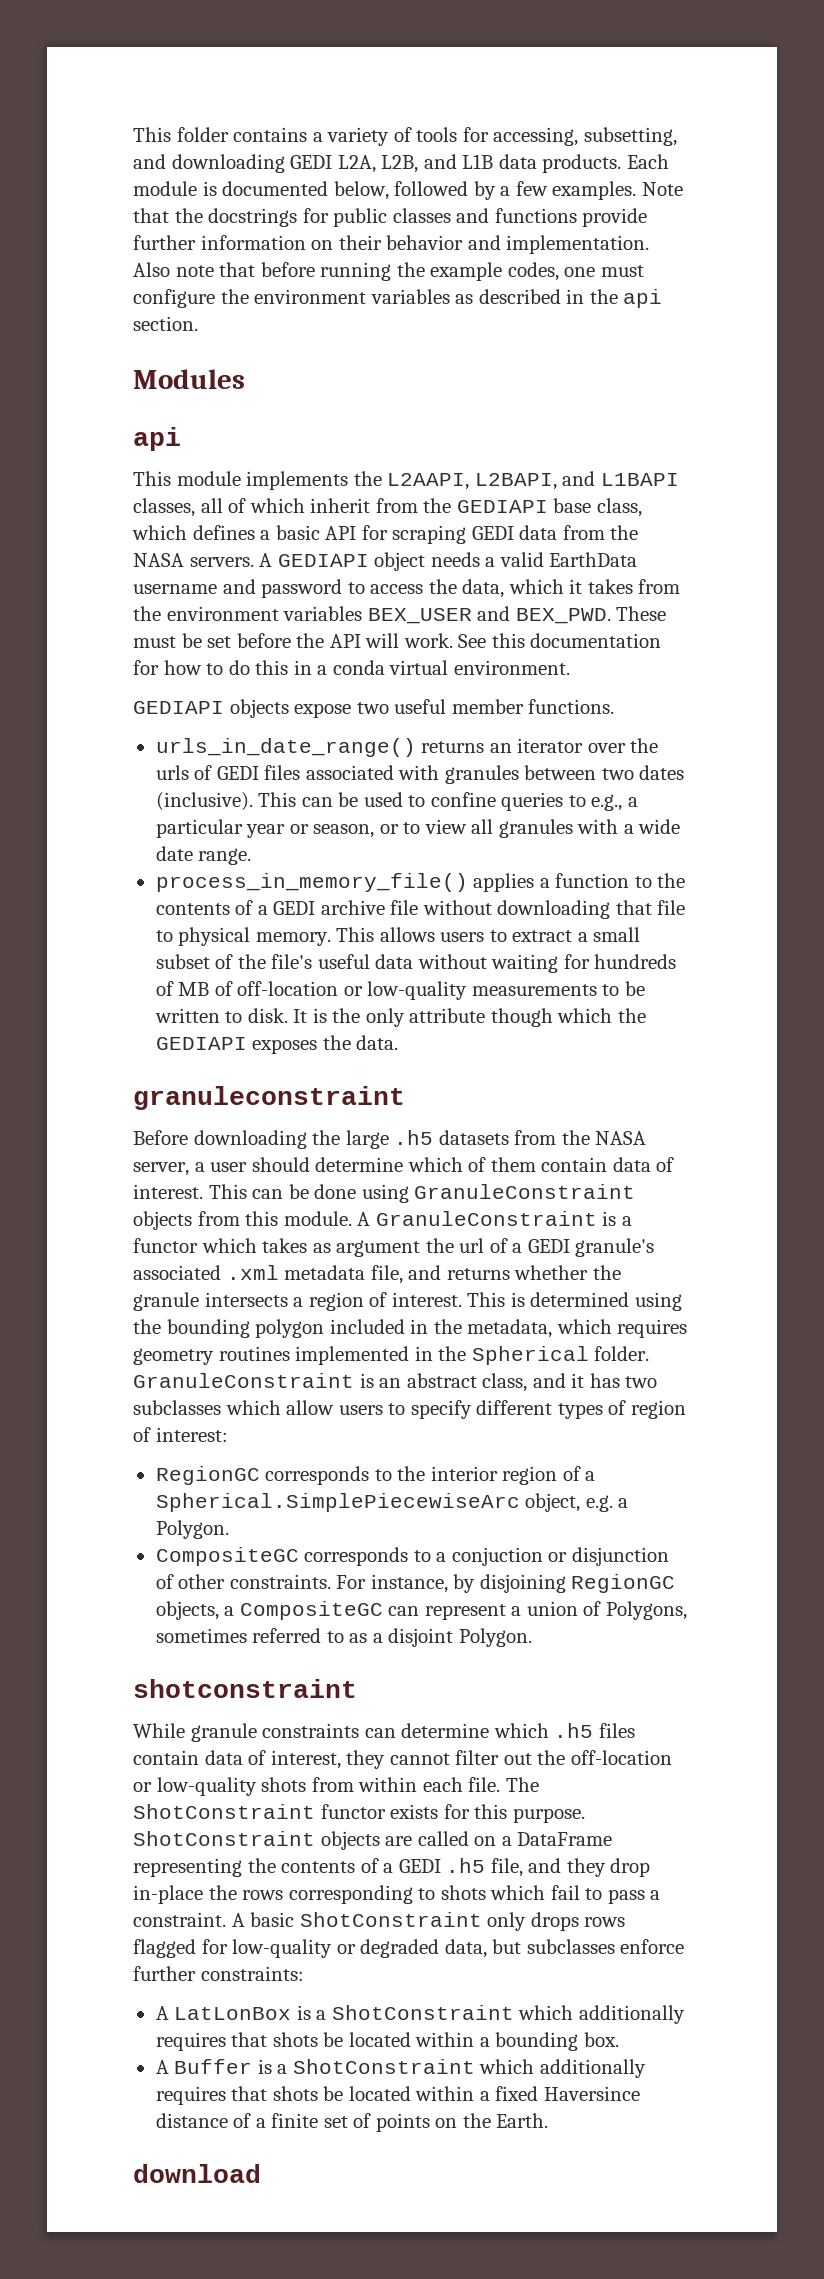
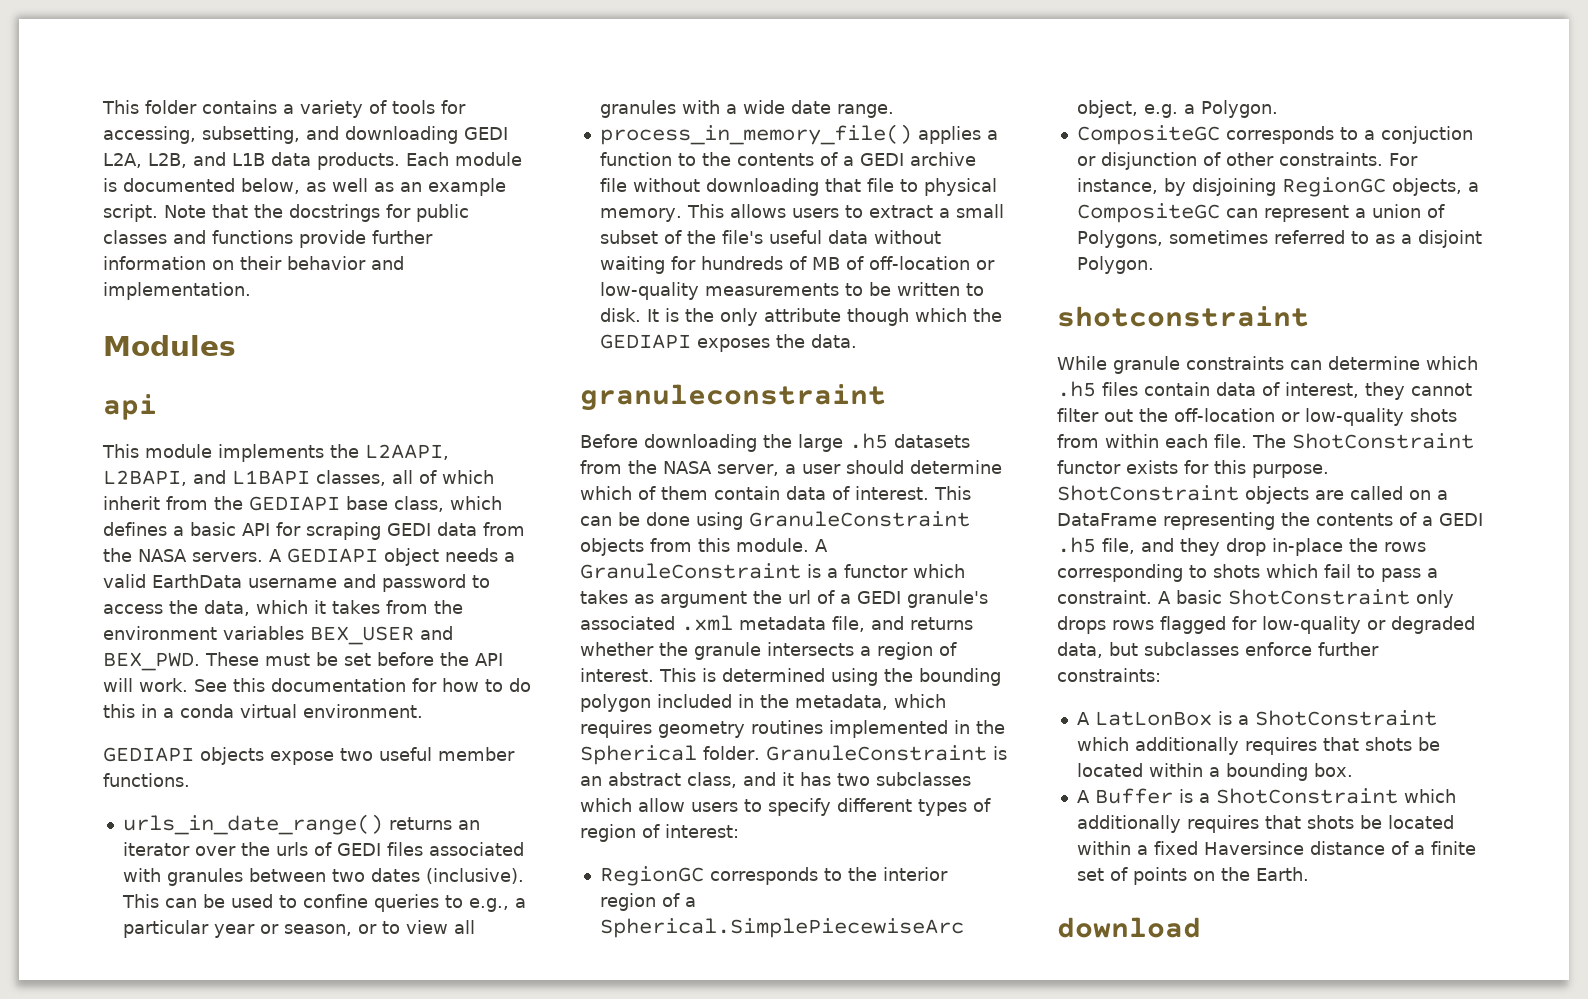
[394,181,637,200] followed by a few examples. -> [306,178,506,196] [103,204,158,222] as well as an example script.
[133,262,644,281] [133,289,663,308] [133,316,198,331] Also note that before running the example codes, one must configure the environment variables as described in the api section. -> (251, 291) none

